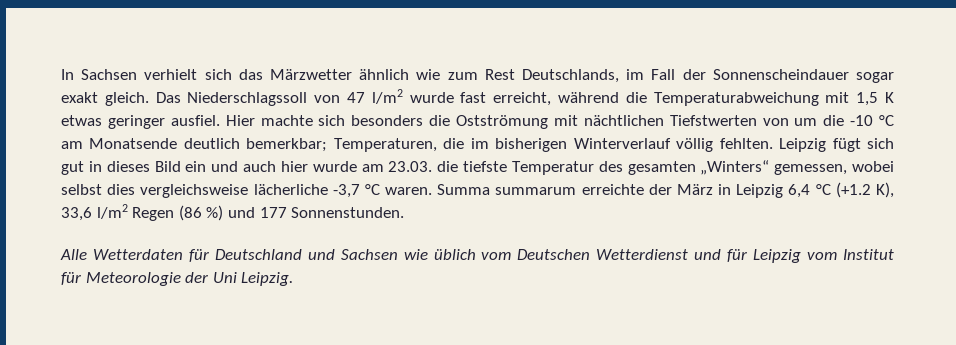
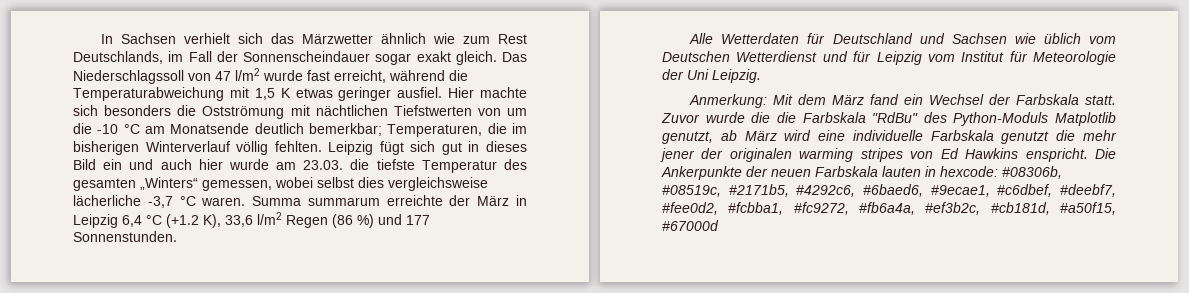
(294, 279) none -> [689,94,1116,108] [661,112,1116,126] [662,130,1117,144] [660,148,1116,162] [661,166,1062,180] [662,184,1116,197] [662,202,1116,215] [662,220,719,231] // Anmerkung: Mit dem März fand ein Wechsel der Farbskala statt. Zuvor wurde die die Farbskala "RdBu" des Python-Moduls Matplotlib genutzt, ab März wird eine individuelle Farbskala genutzt die mehr jener der originalen warming stripes von Ed Hawkins enspricht. Die Ankerpunkte der neuen Farbskala lauten in hexcode: #08306b, #08519c, #2171b5, #4292c6, #6baed6, #9ecae1, #c6dbef, #deebf7, #fee0d2, #fcbba1, #fc9272, #fb6a4a, #ef3b2c, #cb181d, #a50f15, #67000d

